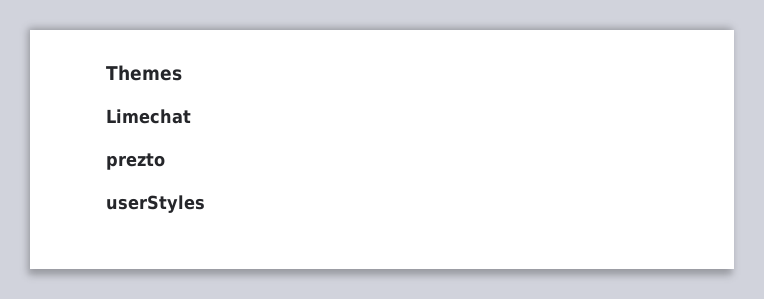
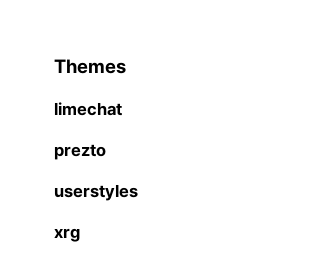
[106,109,191,124] Limechat -> [54,102,122,116] limechat
[106,195,205,213] userStyles -> [54,184,138,201] [54,228,80,242] userstyles // xrg

